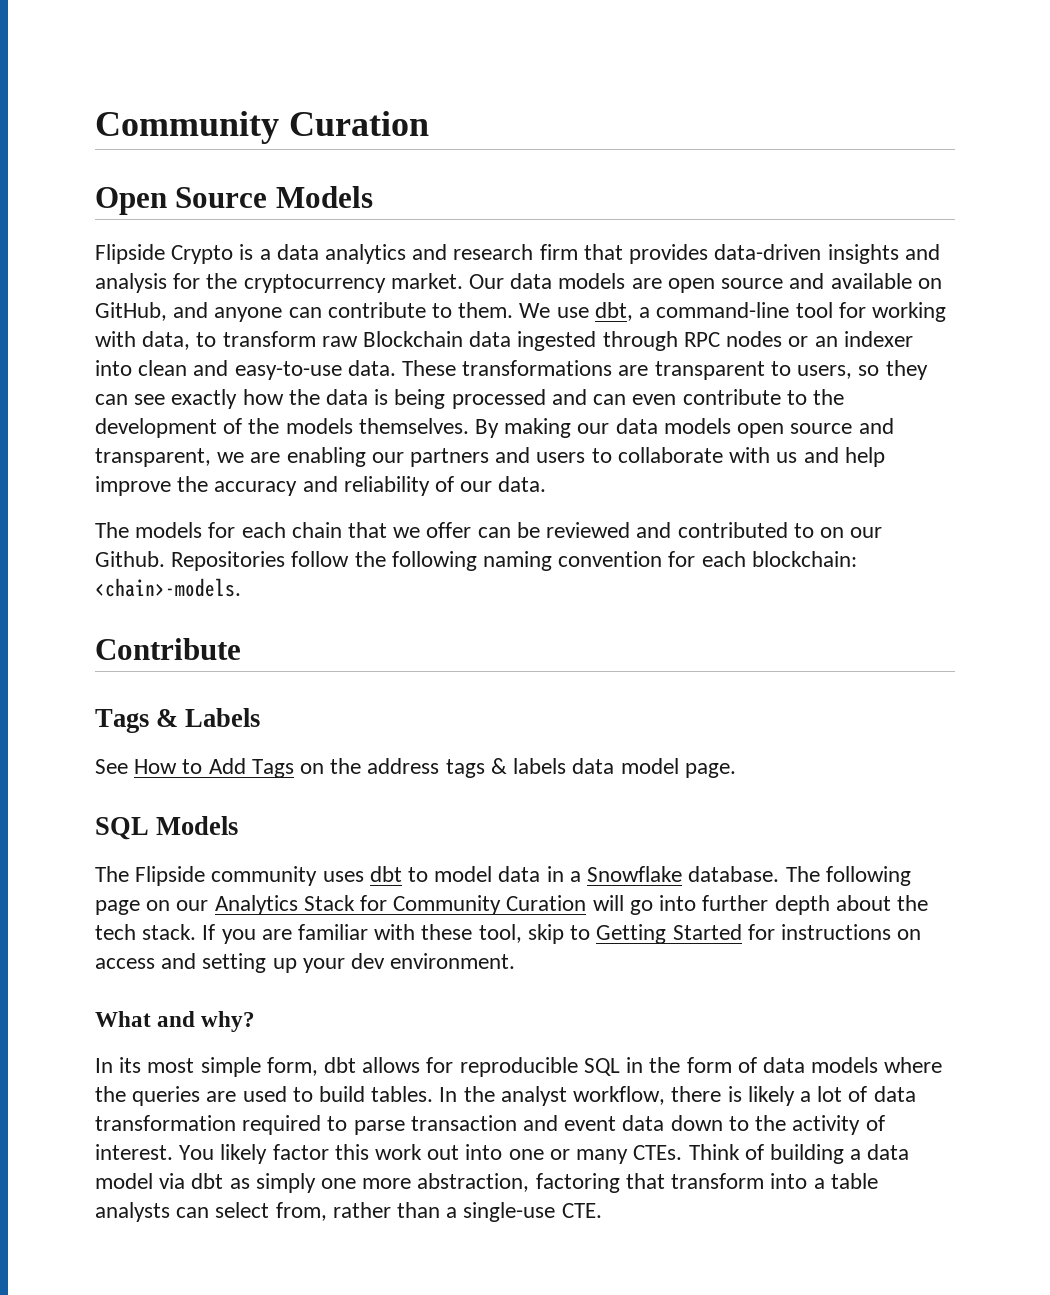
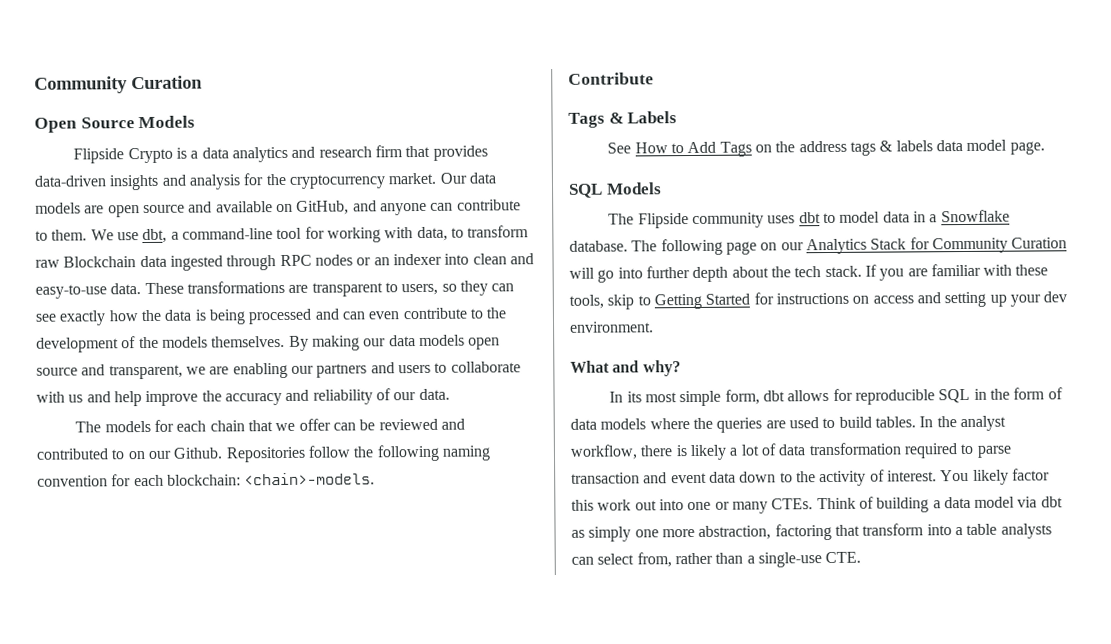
[478,924,522,943] tool, -> [569,294,604,309] tools,

